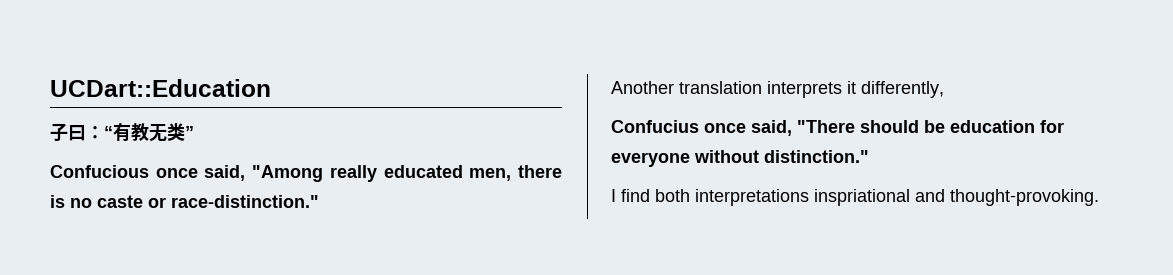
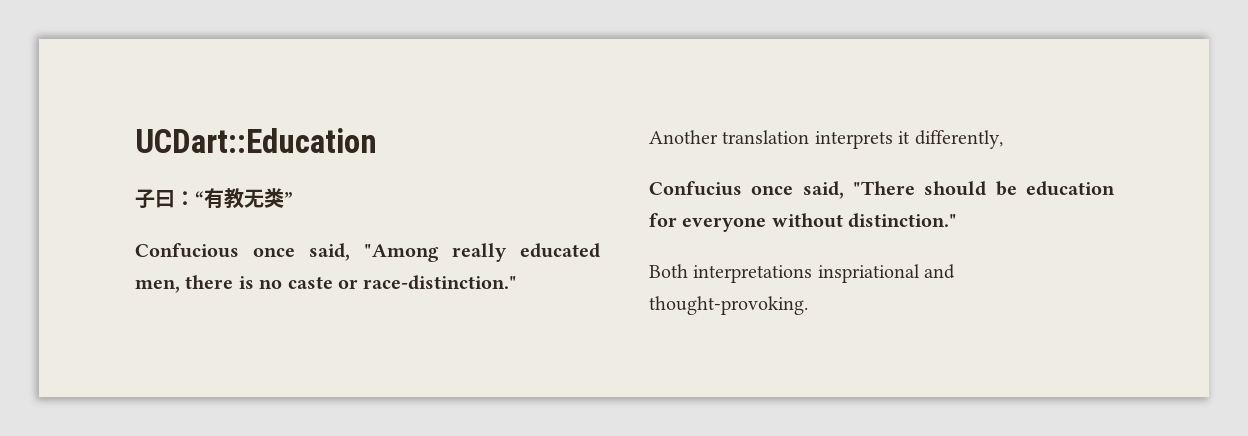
[611,189,690,202] I find both -> [649,264,688,278] Both

